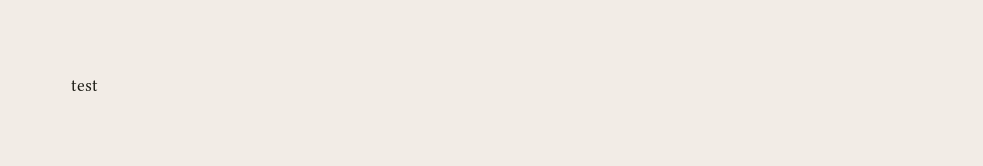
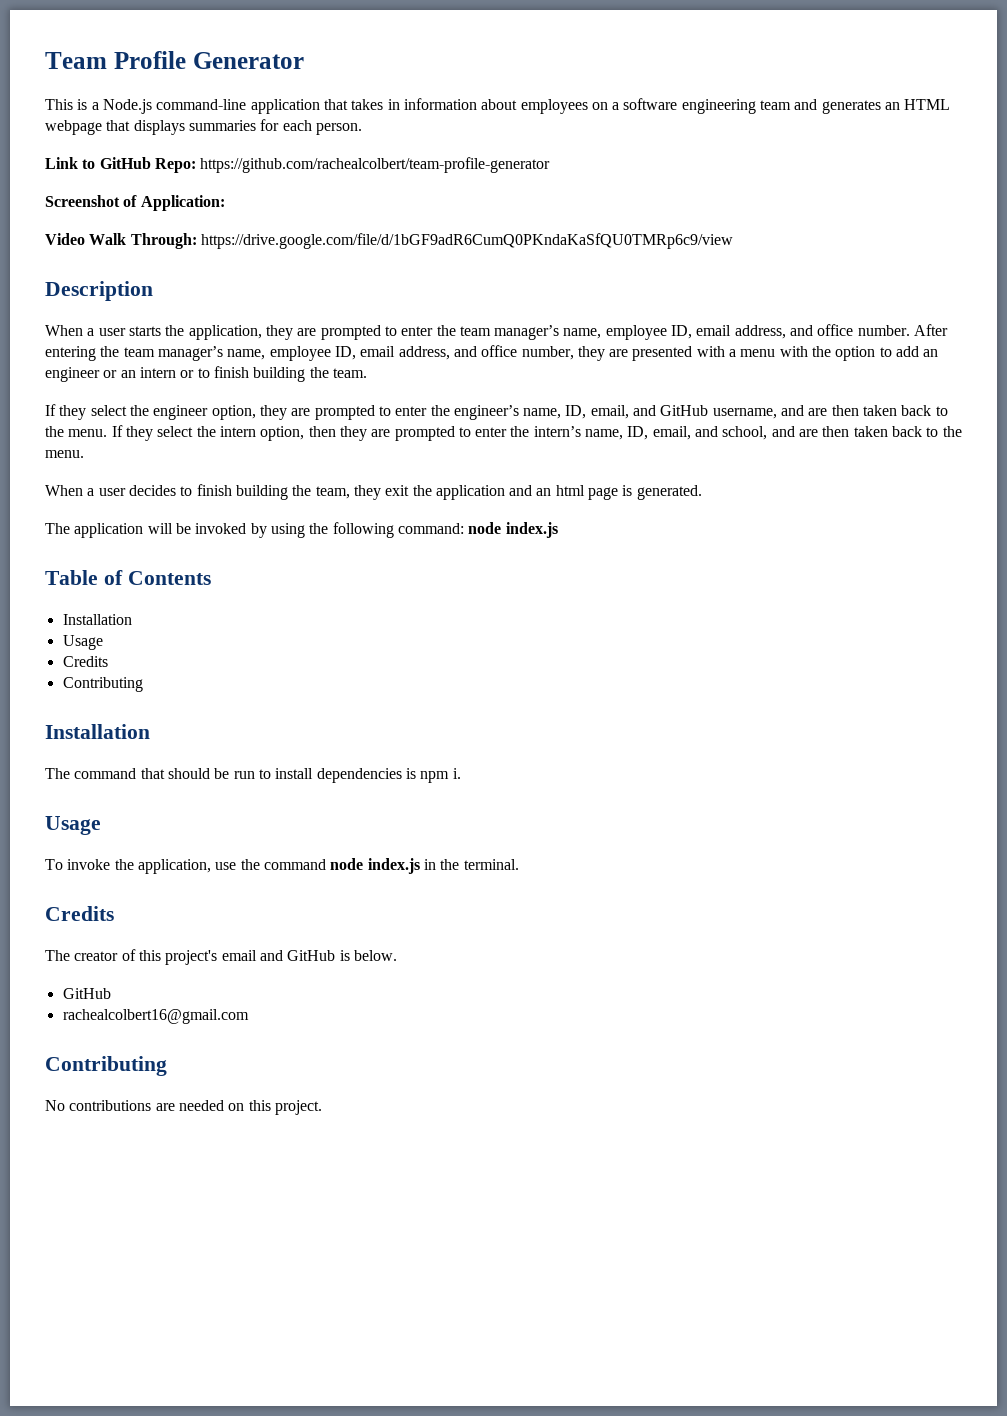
[71,80,98,91] test -> [45,51,304,69] [45,98,951,114] [45,119,362,135] [45,157,551,173] [45,195,225,211] [45,233,733,249] [45,281,153,301] [45,324,949,340] [45,345,939,361] [45,366,367,382] [45,404,948,420] [45,425,962,441] [45,450,84,458] [45,484,702,500] [45,522,558,538] [45,570,211,585] [62,614,132,625] [62,635,103,650] [62,656,108,667] [62,677,143,692] [45,724,150,739] [45,768,461,783] [45,816,101,835] [45,858,519,874] [45,906,114,921] [45,949,397,965] [62,988,111,999] [62,1009,249,1024] [45,1056,167,1076] [45,1100,322,1115] Team Profile Generator // This is a Node.js command-line application that takes in information about employees on a software engineering team and generates an HTML webpage that displays summaries for each person. // Link to GitHub Repo: https://github.com/rachealcolbert/team-profile-generator // Screenshot of Application: // Video Walk Through: https://drive.google.com/file/d/1bGF9adR6CumQ0PKndaKaSfQU0TMRp6c9/view // Description // When a user starts the application, they are prompted to enter the team manager’s name, employee ID, email address, and office number. After entering the team manager’s name, employee ID, email address, and office number, they are presented with a menu with the option to add an engineer or an intern or to finish building the team. // If they select the engineer option, they are prompted to enter the engineer’s name, ID, email, and GitHub username, and are then taken back to the menu. If they select the intern option, then they are prompted to enter the intern’s name, ID, email, and school, and are then taken back to the menu. // When a user decides to finish building the team, they exit the application and an html page is generated. // The application will be invoked by using the following command: node index.js // Table of Contents // Installation // Usage // Credits // Contributing // Installation // The command that should be run to install dependencies is npm i. // Usage // To invoke the application, use the command node index.js in the terminal. // Credits // The creator of this project's email and GitHub is below. // GitHub // rachealcolbert16@gmail.com // Contributing // No contributions are needed on this project.

